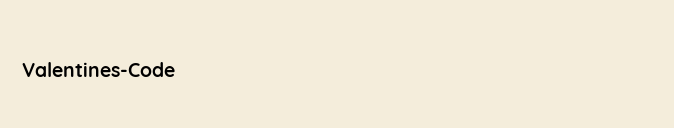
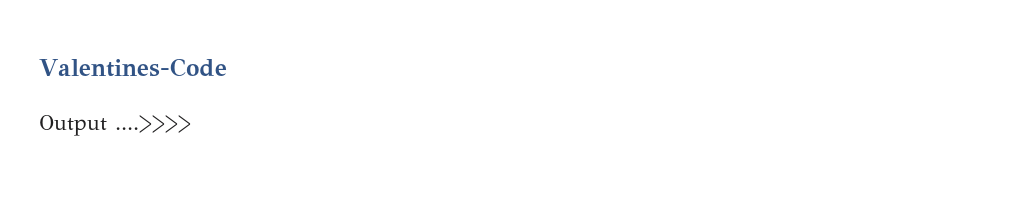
(175, 69) none -> [39,115,191,136] // Output ....>>>>

